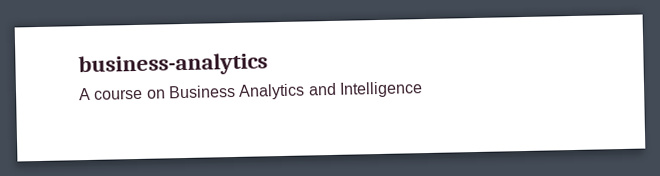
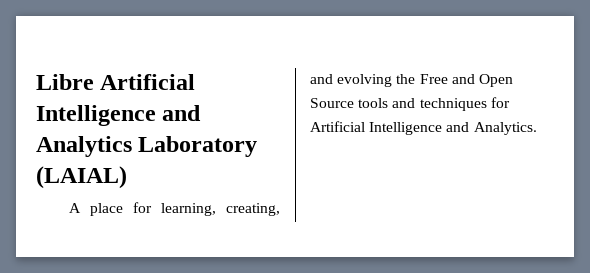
[78,52,268,78] [78,81,423,101] business-analytics // A course on Business Analytics and Intelligence -> [36,74,196,90] [36,105,202,126] [36,136,258,157] [36,166,127,189] [68,202,280,216] [310,74,513,87] [310,97,510,111] [310,121,537,135] Libre Artificial Intelligence and Analytics Laboratory (LAIAL) // A place for learning, creating, and evolving the Free and Open Source tools and techniques for Artificial Intelligence and Analytics.

